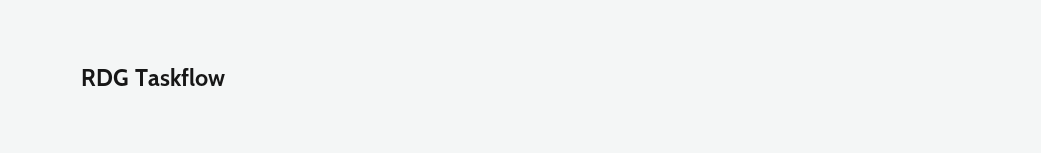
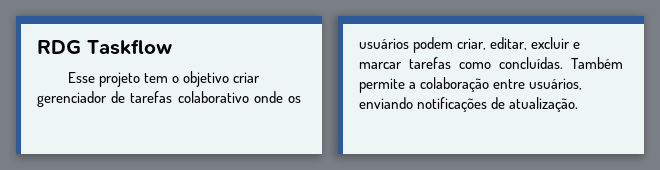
(226, 77) none -> [68,71,261,87] [37,91,301,107] [359,37,581,53] [359,57,624,69] [359,77,583,93] [359,97,579,112] // Esse projeto tem o objetivo criar gerenciador de tarefas colaborativo onde os usuários podem criar, editar, excluir e marcar tarefas como concluídas. Também permite a colaboração entre usuários, enviando notificações de atualização.

